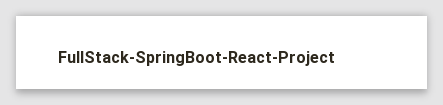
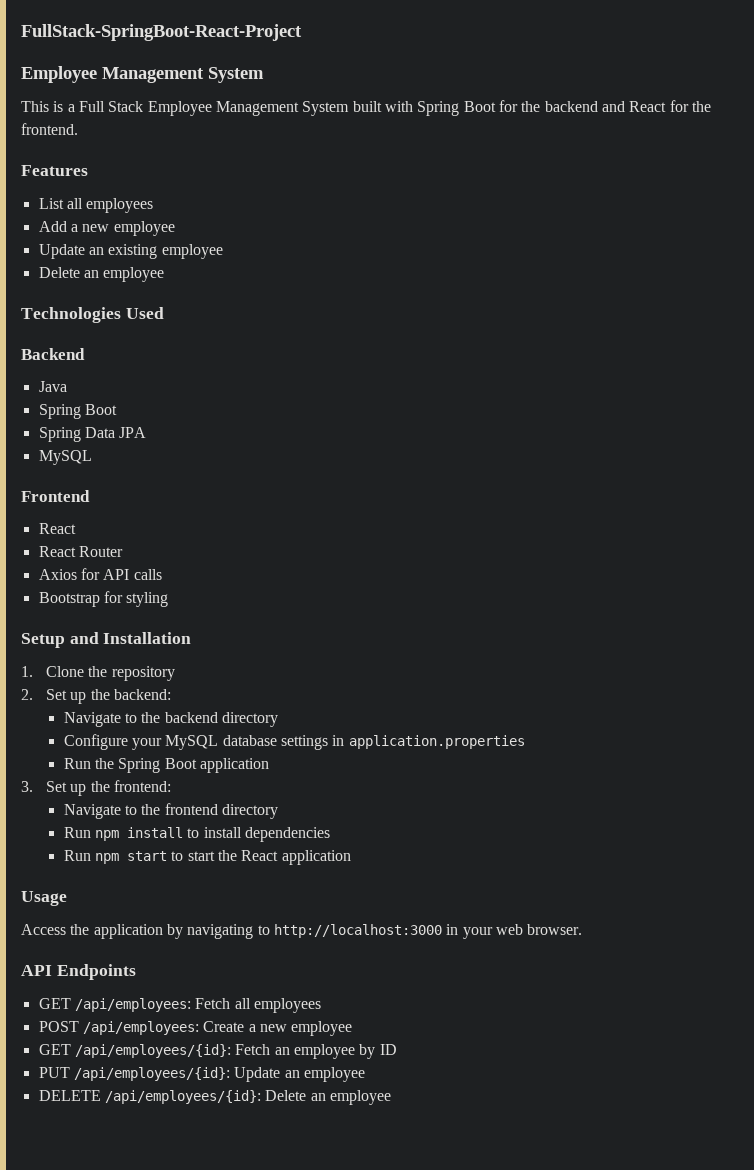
(335, 58) none -> [21,66,264,83] [21,100,712,116] [21,123,78,135] [21,165,88,176] [38,198,154,213] [38,221,175,236] [38,244,223,259] [38,267,165,282] [21,307,164,323] [21,348,85,360] [38,381,67,392] [38,404,117,419] [38,427,147,442] [38,450,92,465] [21,490,90,502] [38,523,76,534] [38,546,123,557] [38,568,162,580] [38,591,169,607] [21,632,192,648] [21,666,175,681] [21,689,172,704] [63,712,278,727] [63,734,525,750] [63,758,269,773] [21,780,172,796] [63,803,278,819] [63,827,330,842] [63,850,351,865] [21,891,67,906] [21,924,583,939] [21,964,136,980] [38,998,321,1013] [38,1021,353,1036] [38,1044,397,1059] [38,1067,365,1082] [38,1090,391,1105] // Employee Management System // This is a Full Stack Employee Management System built with Spring Boot for the backend and React for the frontend. // Features // List all employees // Add a new employee // Update an existing employee // Delete an employee // Technologies Used // Backend // Java // Spring Boot // Spring Data JPA // MySQL // Frontend // React // React Router // Axios for API calls // Bootstrap for styling // Setup and Installation // 1. Clone the repository // 2. Set up the backend: // Navigate to the backend directory // Configure your MySQL database settings in application.properties // Run the Spring Boot application // 3. Set up the frontend: // Navigate to the frontend directory // Run npm install to install dependencies // Run npm start to start the React application // Usage // Access the application by navigating to http://localhost:3000 in your web browser. // API Endpoints // GET /api/employees: Fetch all employees // POST /api/employees: Create a new employee // GET /api/employees/{id}: Fetch an employee by ID // PUT /api/employees/{id}: Update an employee // DELETE /api/employees/{id}: Delete an employee

